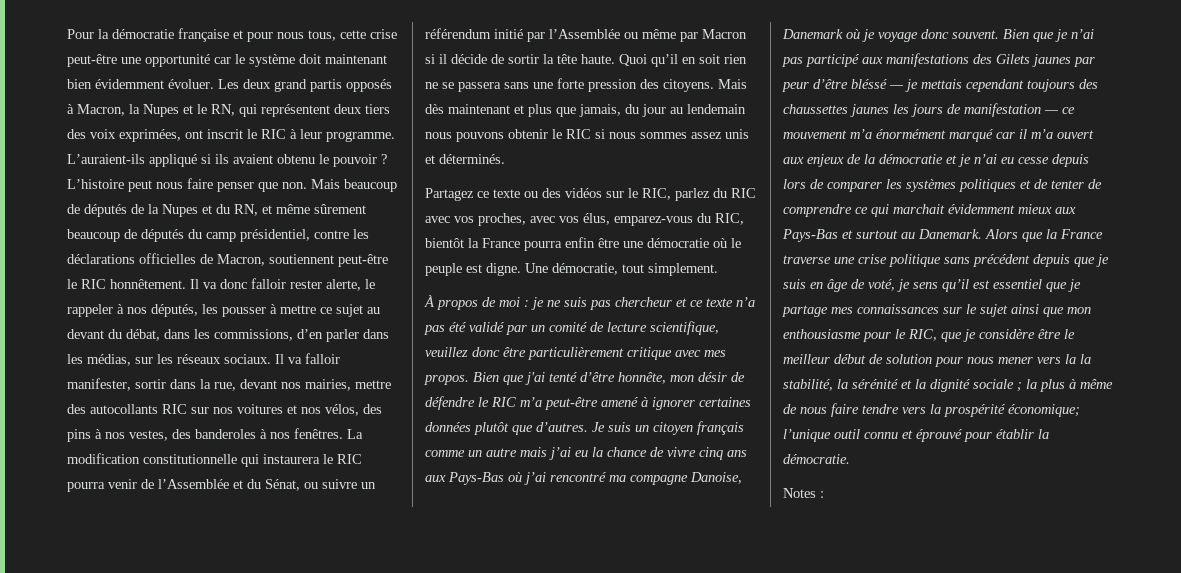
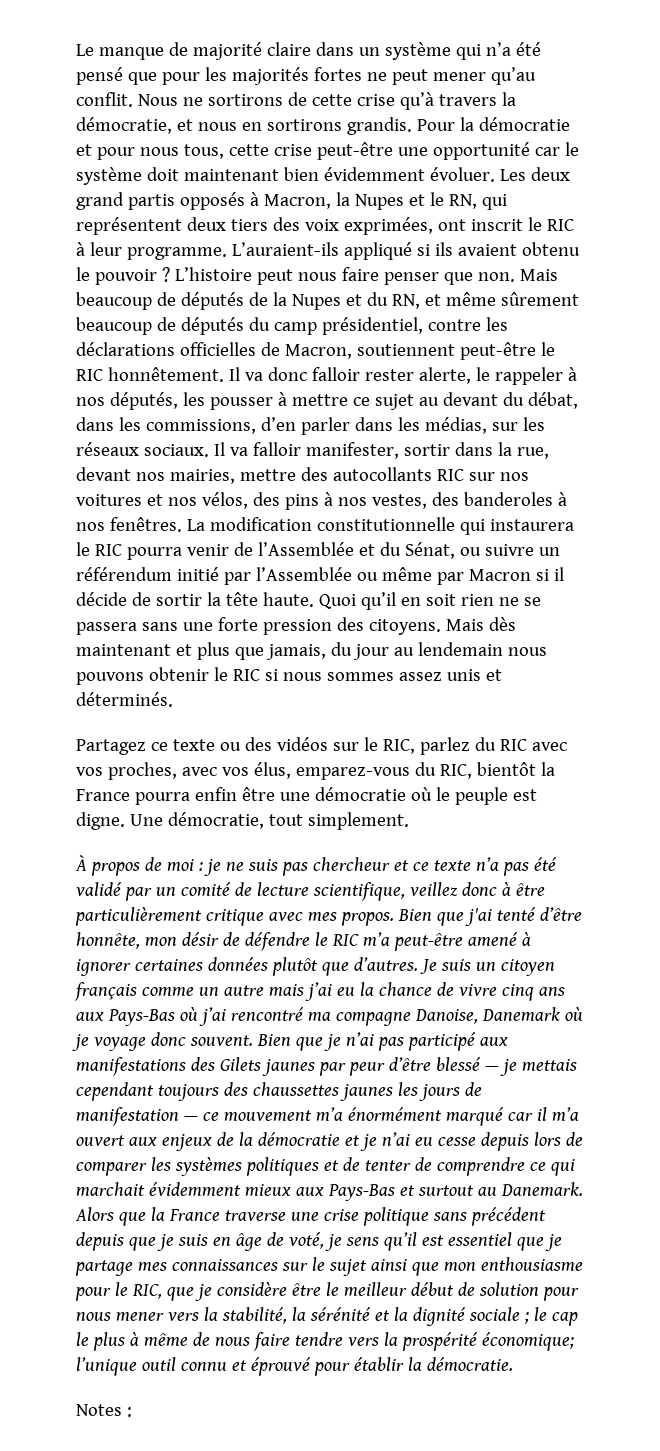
(67, 34) none -> [76,42,541,60] [76,67,536,85] [76,92,516,110] [76,117,412,135] Le manque de majorité claire dans un système qui n’a été pensé que pour les majorités fortes ne peut mener qu’au conflit. Nous ne sortirons de cette crise qu’à travers la démocratie, et nous en sortirons grandis.
[178,28,229,42] française -> (570, 124) none
[425,347,500,357] veuillez donc -> [409,882,511,896] veillez donc à
[851,79,887,89] bléssé -> [435,1057,481,1071] blessé
[1080,354,1091,364] la -> (218, 1314) none
[1026,379,1037,389] la -> [533,1307,578,1326] [76,1332,89,1346] le cap le

